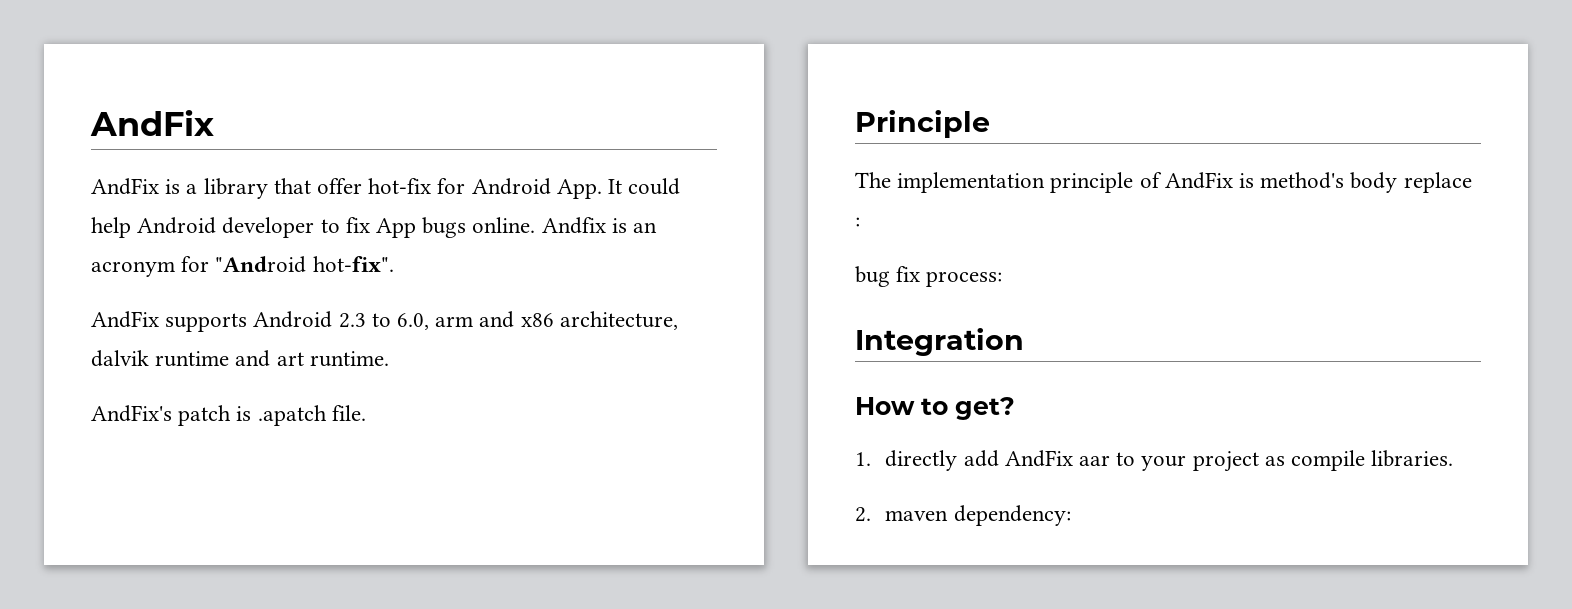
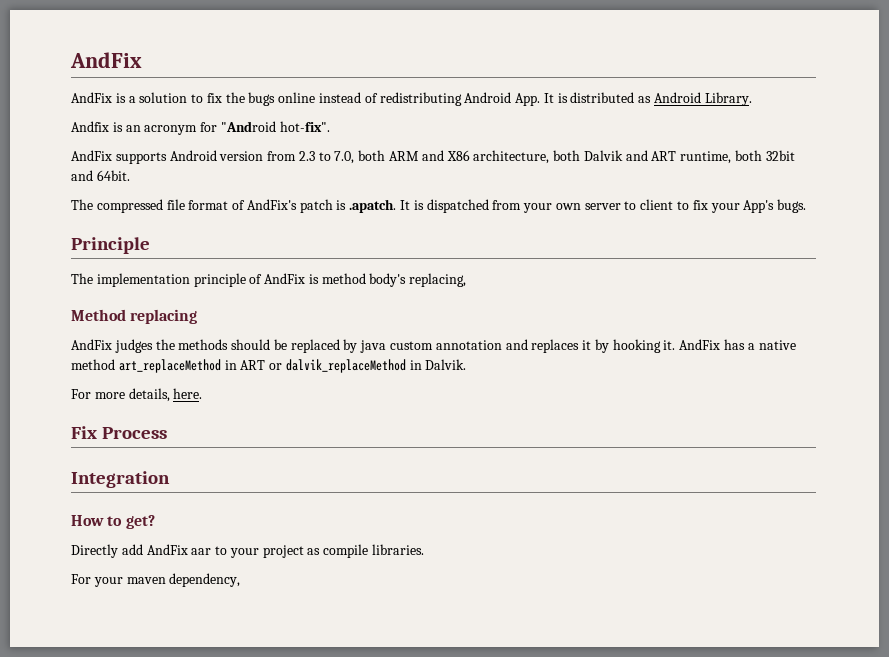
[203,178,681,199] [91,217,536,238] library that offer hot-fix for Android App. It could help Android developer to fix App bugs online. -> [139,92,752,106] solution to fix the bugs online instead of redistributing Android App. It is distributed as Android Library. //
[338,311,678,330] [91,350,389,367] [91,405,366,426] 2.3 to 6.0, arm and x86 architecture, dalvik runtime and art runtime. // AndFix's patch is .apatch file. -> [219,150,795,164] [71,170,130,181] [71,199,807,213] version from 2.3 to 7.0, both ARM and X86 architecture, both Dalvik and ART runtime, both 32bit and 64bit. // The compressed file format of AndFix's patch is .apatch. It is dispatched from your own server to client to fix your App's bugs.
[1260,172,1472,193] [855,217,860,227] [855,266,1003,287] method's body replace : // bug fix process: -> [321,273,467,287] [71,309,198,324] [71,339,796,353] [71,359,467,373] [71,388,203,402] [71,426,168,439] method body's replacing, // Method replacing // AndFix judges the methods should be replaced by java custom annotation and replaces it by hooking it. AndFix has a native method art_replaceMethod in ART or dalvik_replaceMethod in Dalvik. // For more details, here. // Fix Process
[855,450,958,471] 1. directly -> [71,544,118,558] Directly
[855,505,1071,526] 2. maven dependency: -> [71,573,241,587] For your maven dependency,

